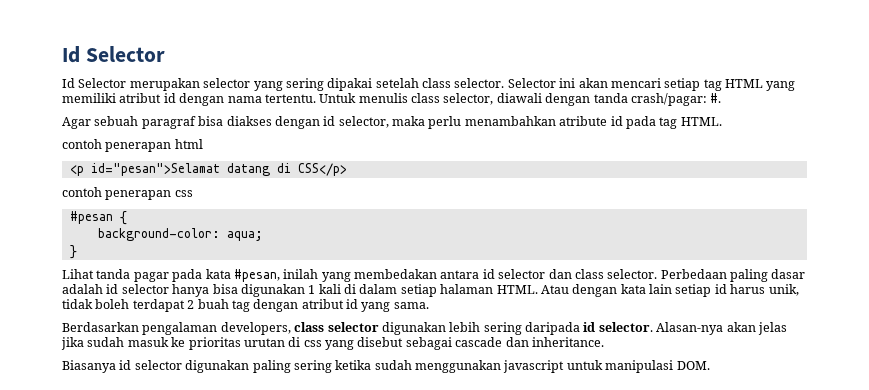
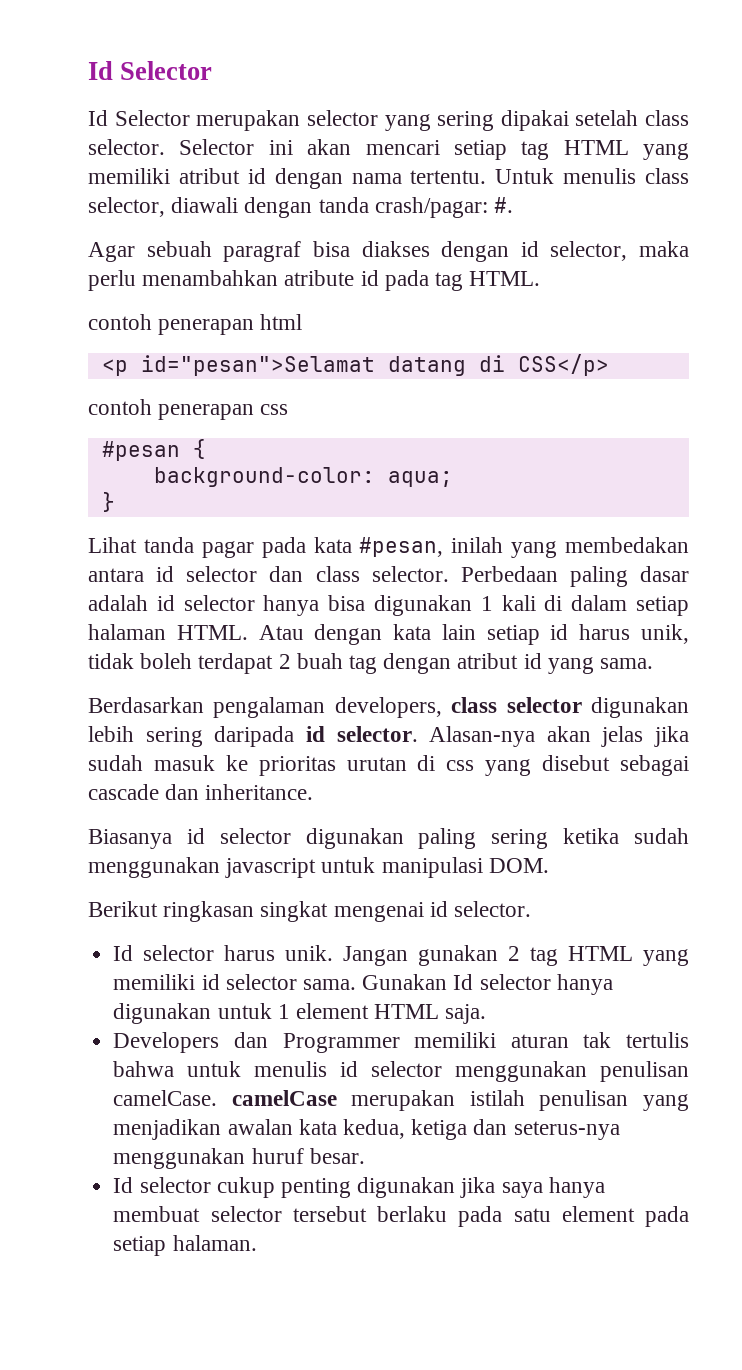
(710, 365) none -> [88,901,532,922] [113,945,690,966] [113,974,613,995] [113,1003,487,1024] [113,1032,690,1053] [113,1061,689,1082] [113,1090,689,1111] [113,1119,620,1140] [113,1148,365,1169] [113,1177,605,1198] [113,1206,689,1227] [113,1235,257,1256] // Berikut ringkasan singkat mengenai id selector. // Id selector harus unik. Jangan gunakan 2 tag HTML yang memiliki id selector sama. Gunakan Id selector hanya digunakan untuk 1 element HTML saja. // Developers dan Programmer memiliki aturan tak tertulis bahwa untuk menulis id selector menggunakan penulisan camelCase. camelCase merupakan istilah penulisan yang menjadikan awalan kata kedua, ketiga dan seterus-nya menggunakan huruf besar. // Id selector cukup penting digunakan jika saya hanya membuat selector tersebut berlaku pada satu element pada setiap halaman.

